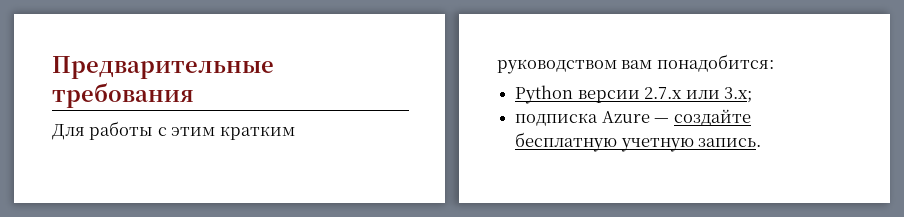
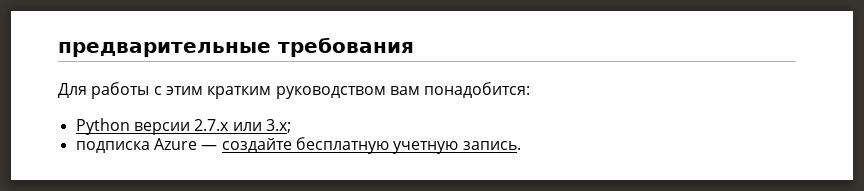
[52,56,274,79] Предварительные -> [58,42,271,57] предварительные

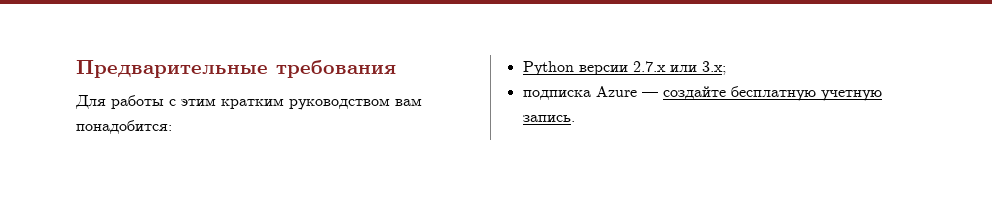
[58,42,271,57] предварительные -> [76,60,268,78] Предварительные

